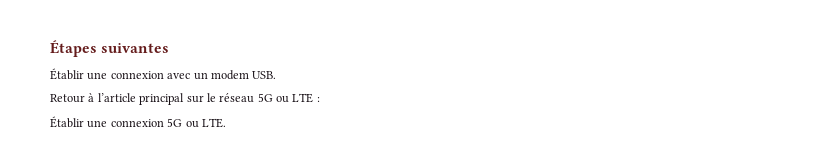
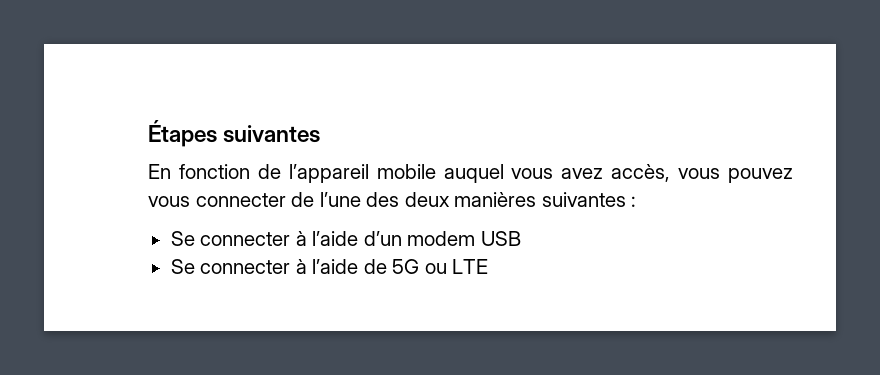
[50,68,277,80] [50,93,320,105] [50,116,226,128] Établir une connexion avec un modem USB. // Retour à l’article principal sur le réseau 5G ou LTE : // Établir une connexion 5G ou LTE. -> [148,164,793,183] [148,192,637,207] [170,231,521,246] [170,259,489,274] En fonction de l’appareil mobile auquel vous avez accès, vous pouvez vous connecter de l’une des deux manières suivantes : // Se connecter à l’aide d’un modem USB // Se connecter à l’aide de 5G ou LTE

